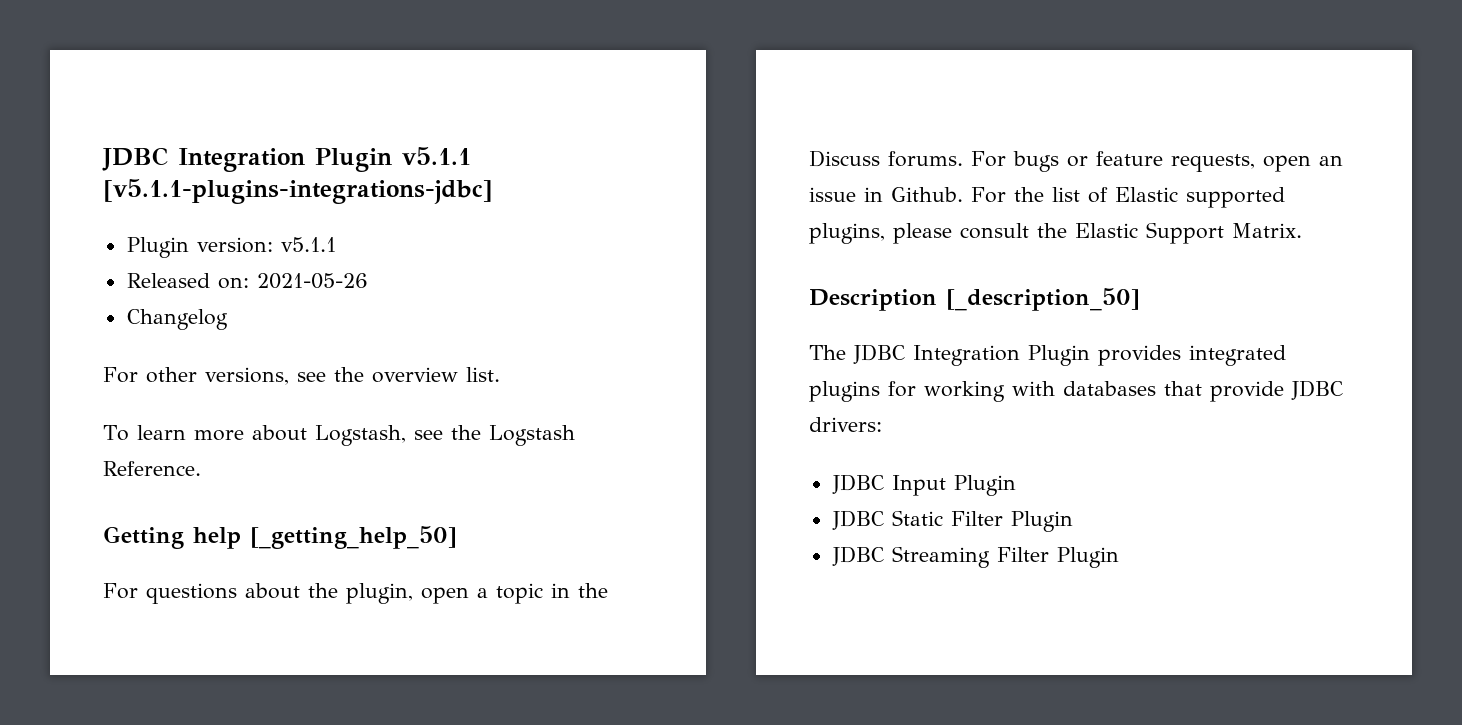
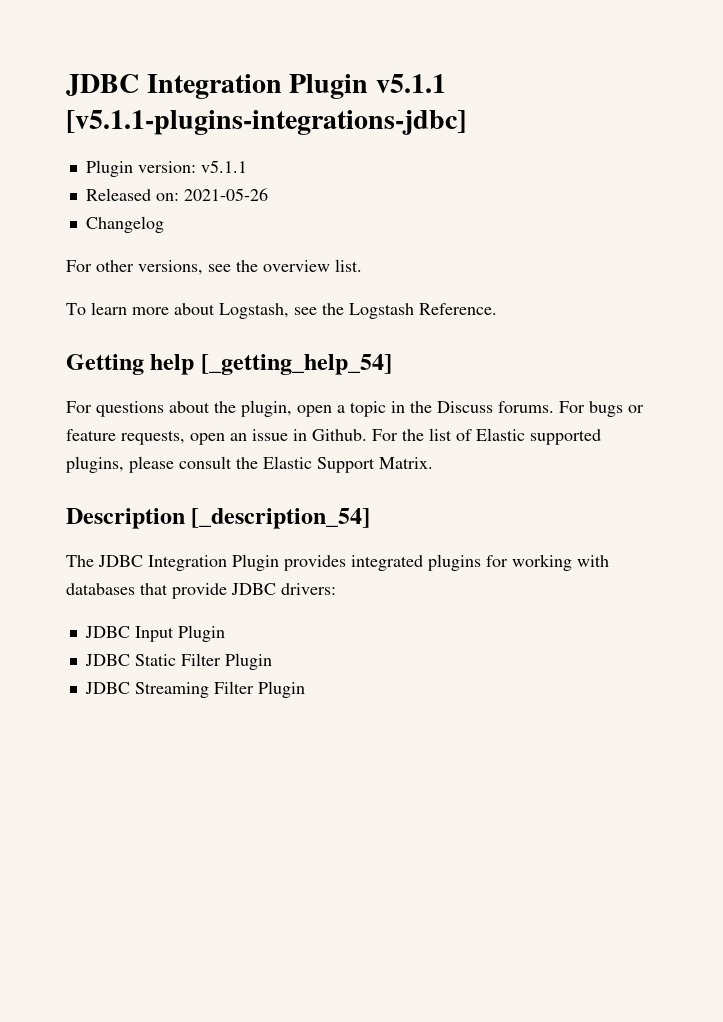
[250,526,457,549] [_getting_help_50] -> [200,354,392,375] [_getting_help_54]
[946,288,1140,311] [_description_50] -> [191,508,371,529] [_description_54]

